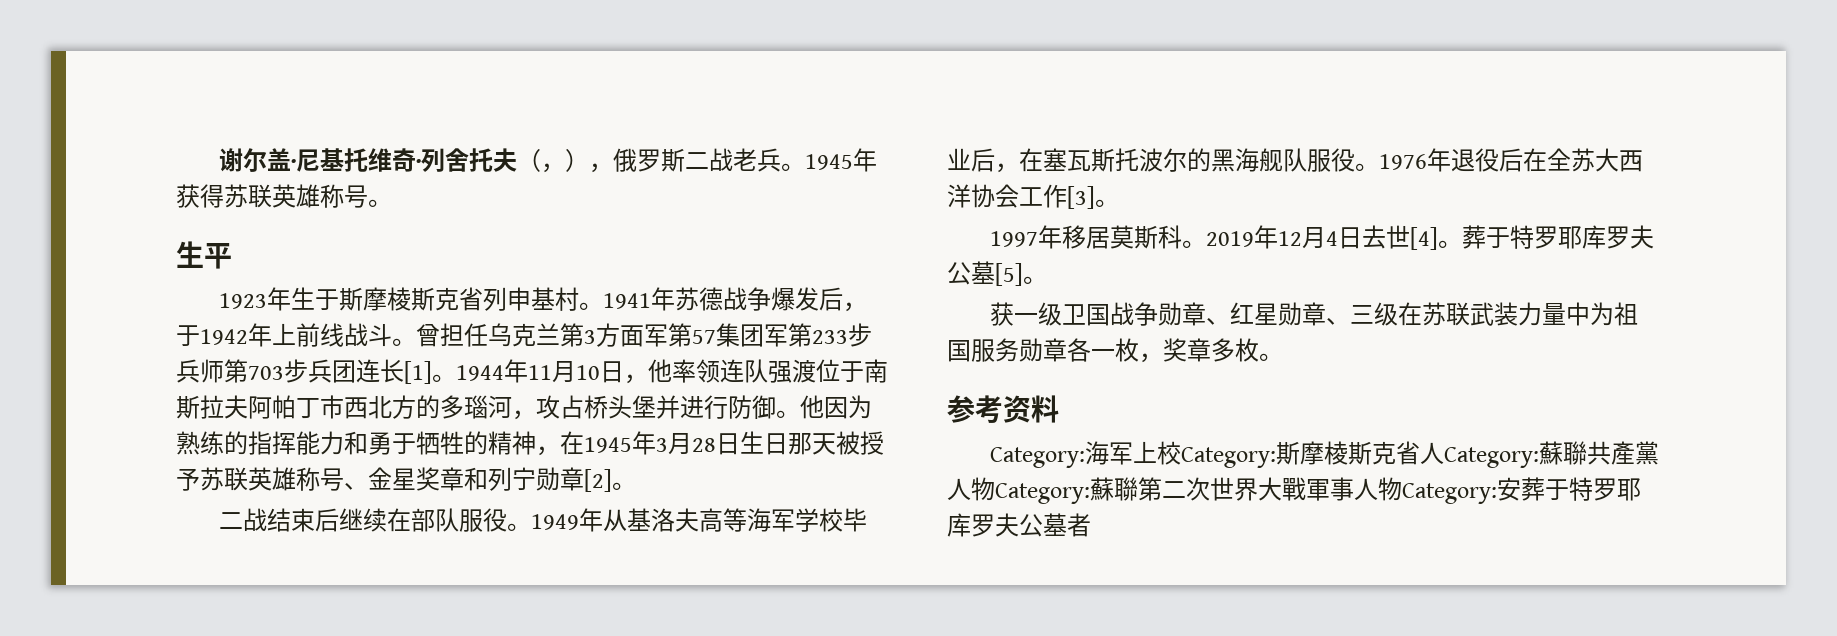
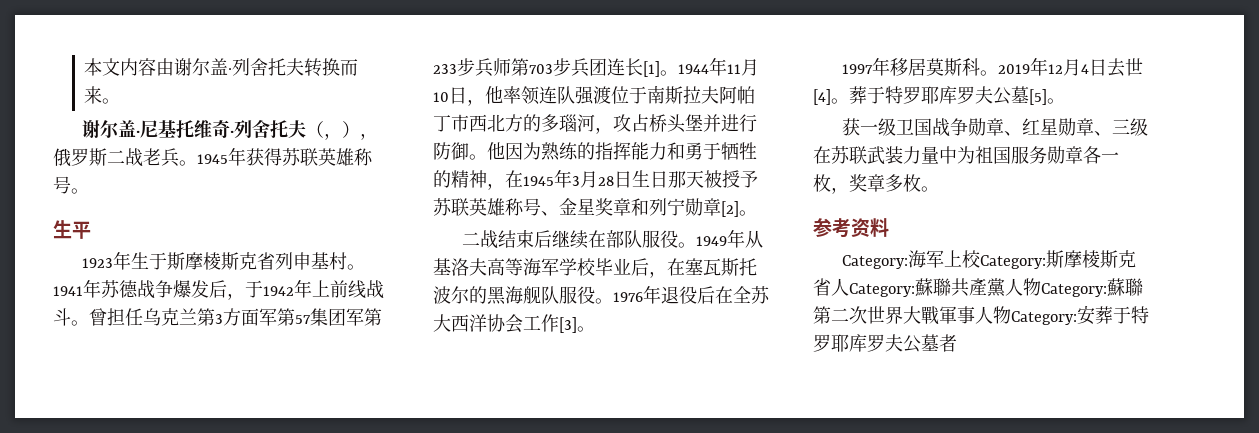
(219, 160) none -> [84,58,359,77] [84,86,121,104] 本文内容由谢尔盖·列舍托夫转换而来。 //

